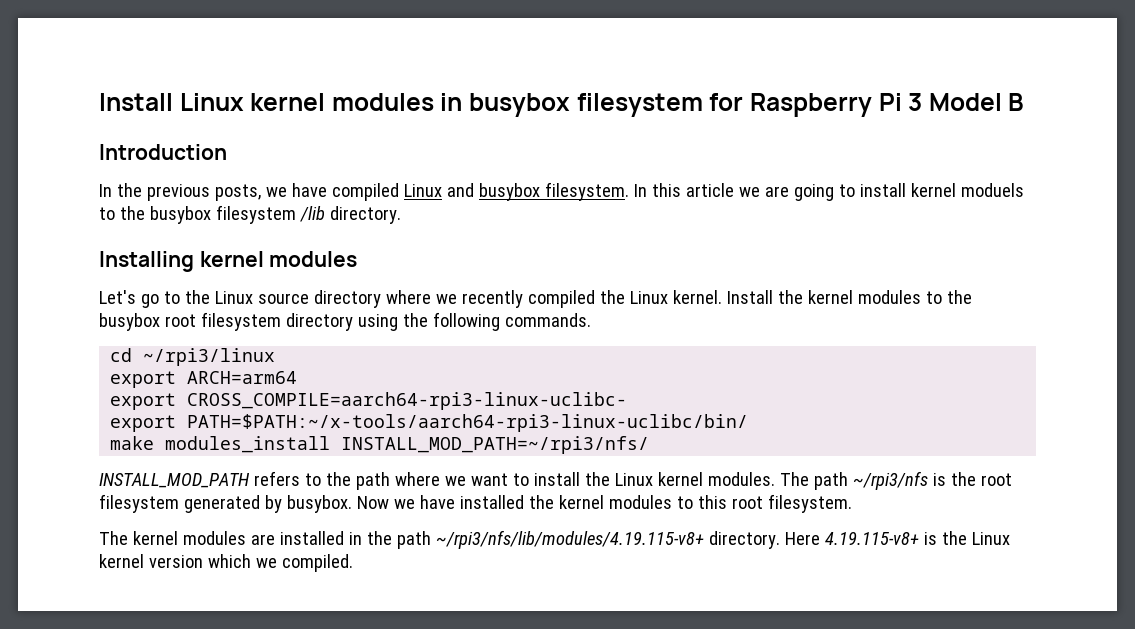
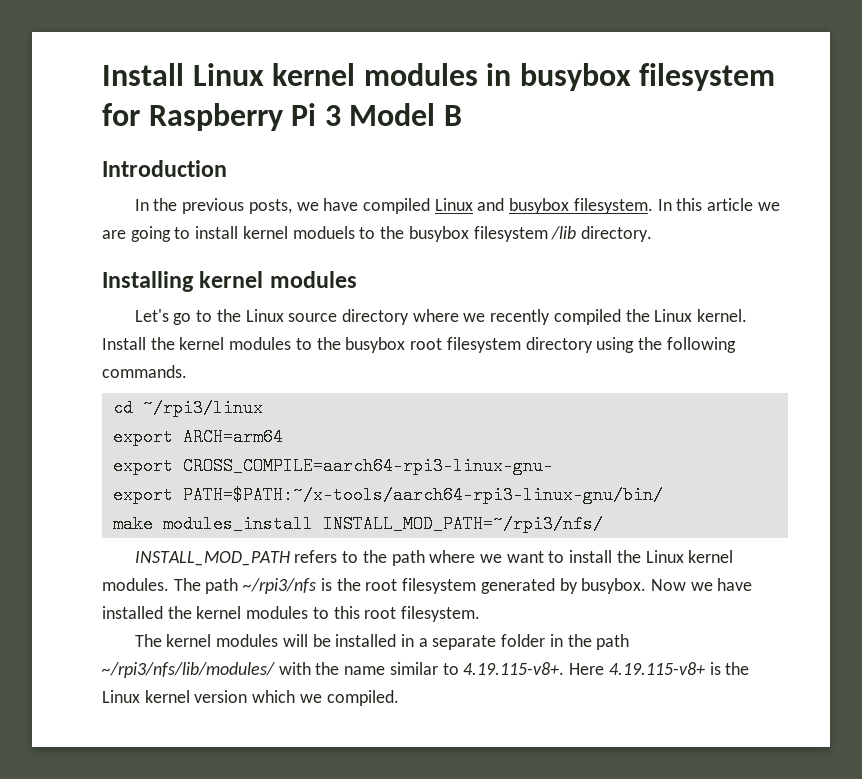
[187,392,628,410] [110,414,749,432] CROSS_COMPILE=aarch64-rpi3-linux-uclibc- // export PATH=$PATH:~/x-tools/aarch64-rpi3-linux-uclibc/bin/ -> [182,457,553,475] [112,486,663,504] CROSS_COMPILE=aarch64-rpi3-linux-gnu- // export PATH=$PATH:~/x-tools/aarch64-rpi3-linux-gnu/bin/
[250,530,780,549] are installed in the path ~/rpi3/nfs/lib/modules/4.19.115-v8+ directory. -> [282,634,630,650] [102,662,565,678] will be installed in a separate folder in the path ~/rpi3/nfs/lib/modules/ with the name similar to 4.19.115-v8+.

